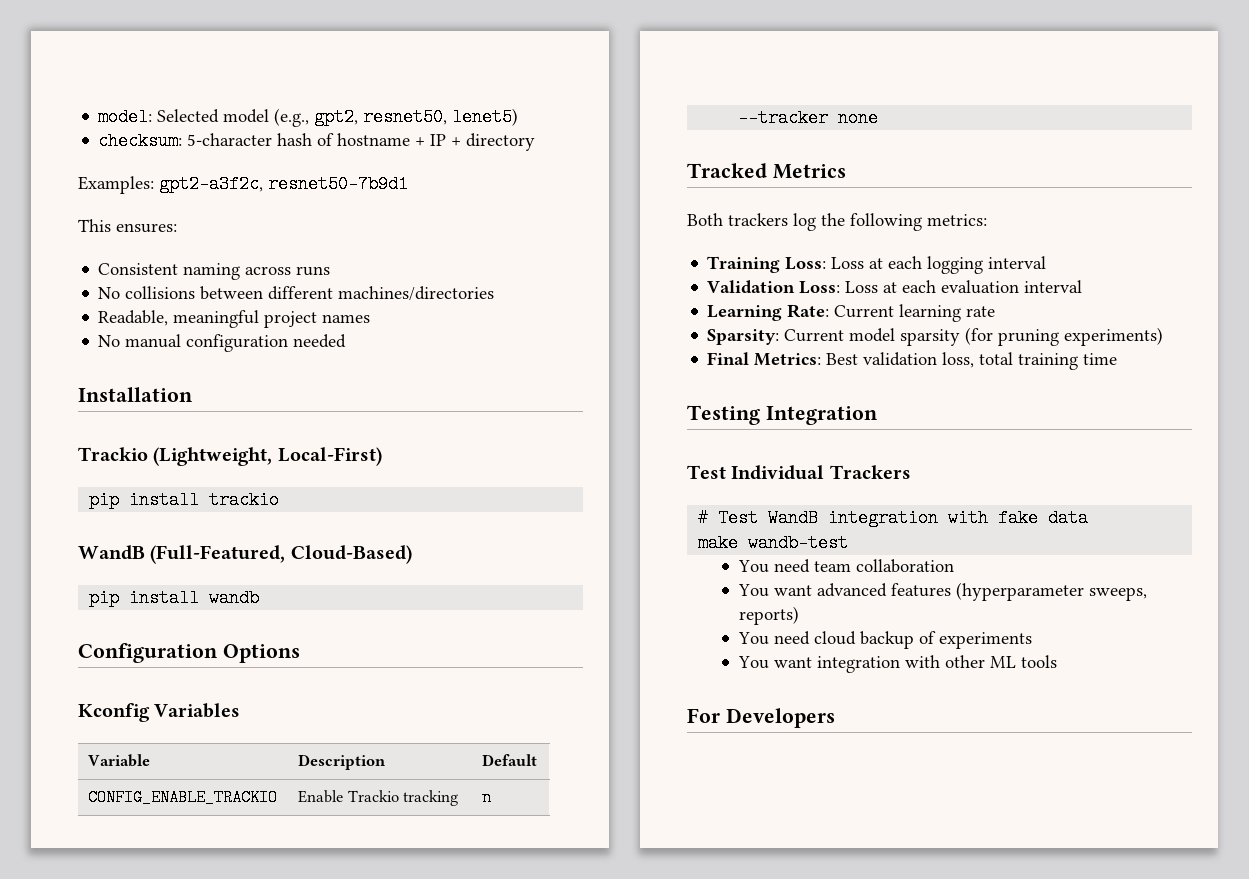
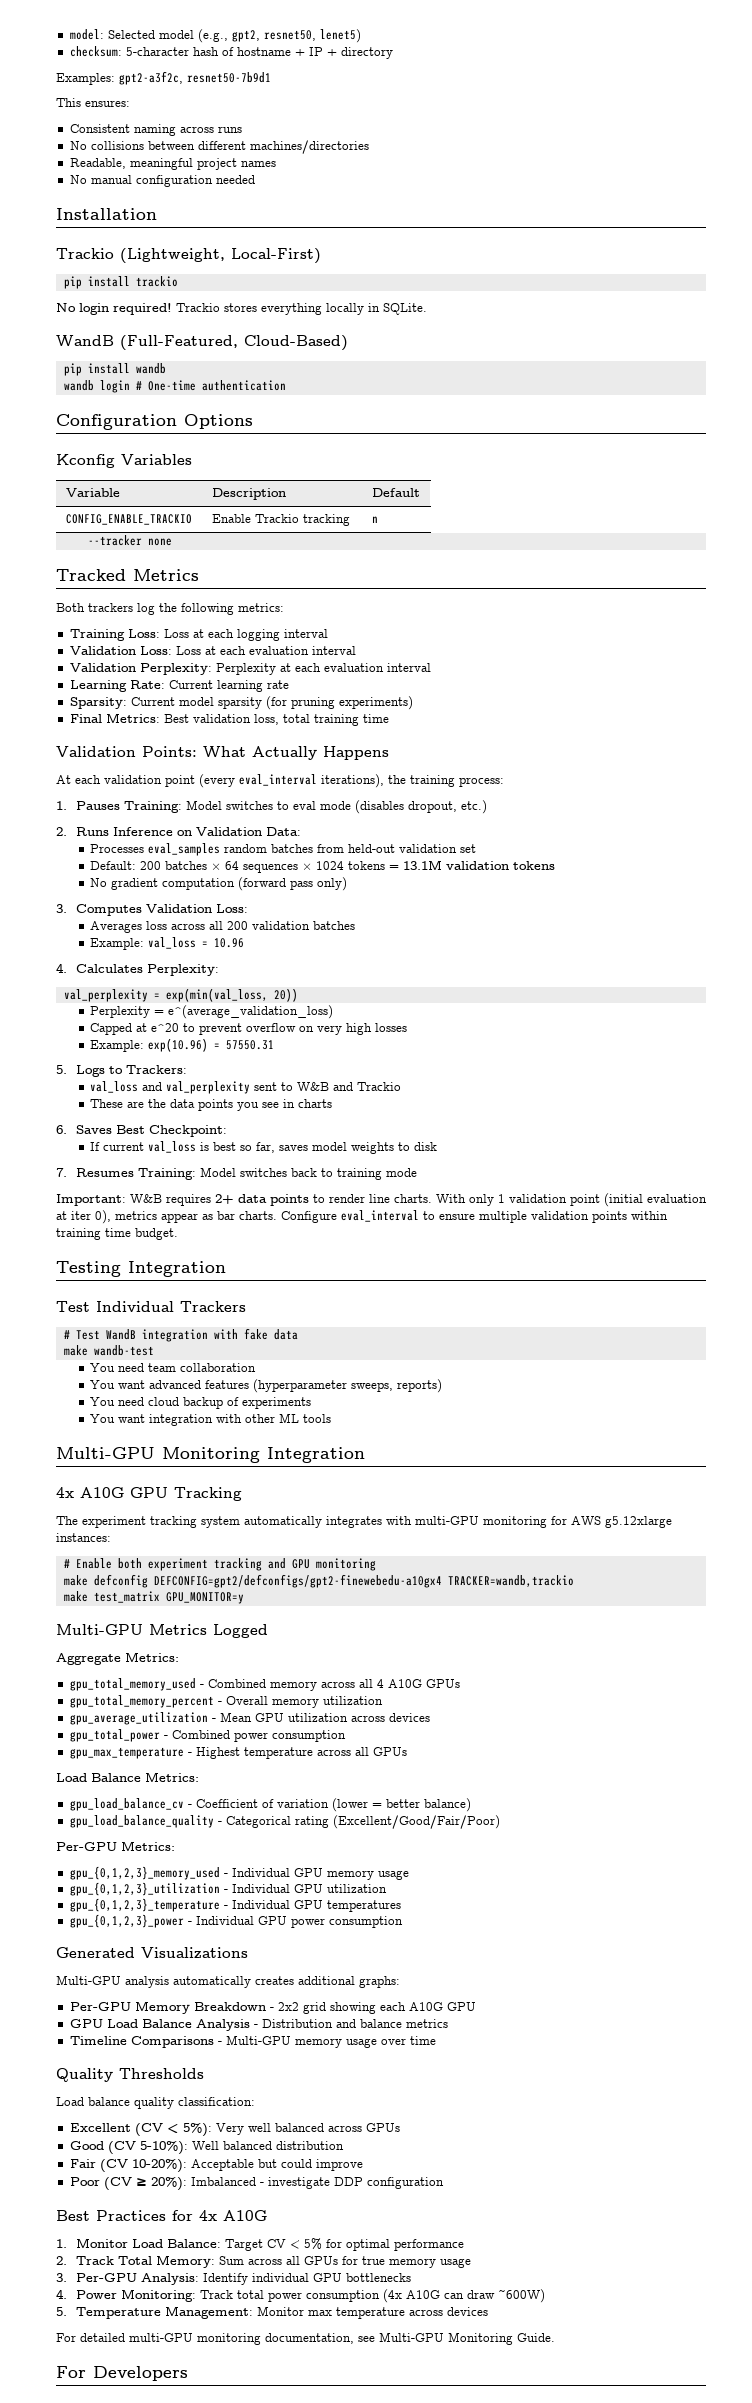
(280, 500) none -> [56,303,427,315] // No login required! Trackio stores everything locally in SQLite.
(260, 598) none -> [63,380,286,393] // wandb login # One-time authentication
(1083, 286) none -> [69,663,431,675] // Validation Perplexity: Perplexity at each evaluation interval
(1118, 359) none -> [56,746,389,760] [56,774,504,788] [56,800,488,814] [56,827,302,836] [90,843,477,856] [90,860,556,873] [90,877,348,891] [56,904,249,916] [90,921,356,933] [90,937,245,950] [56,963,220,976] [63,988,298,1002] [90,1005,334,1019] [90,1023,408,1035] [90,1038,275,1052] [56,1065,188,1077] [90,1081,402,1094] [90,1099,333,1111] [56,1125,228,1137] [90,1141,438,1154] [56,1167,418,1180] [56,1193,707,1207] [56,1210,668,1224] [56,1228,178,1240] // Validation Points: What Actually Happens // At each validation point (every eval_interval iterations), the training process: // 1. Pauses Training: Model switches to eval mode (disables dropout, etc.) // 2. Runs Inference on Validation Data: // Processes eval_samples random batches from held-out validation set // Default: 200 batches × 64 sequences × 1024 tokens = 13.1M validation tokens // No gradient computation (forward pass only) // 3. Computes Validation Loss: // Averages loss across all 200 validation batches // Example: val_loss = 10.96 // 4. Calculates Perplexity: // val_perplexity = exp(min(val_loss, 20)) // Perplexity = e^(average_validation_loss) // Capped at e^20 to prevent overflow on very high losses // Example: exp(10.96) = 57550.31 // 5. Logs to Trackers: // val_loss and val_perplexity sent to W&B and Trackio // These are the data points you see in charts // 6. Saves Best Checkpoint: // If current val_loss is best so far, saves model weights to disk // 7. Resumes Training: Model switches back to training mode // Important: W&B requires 2+ data points to render line charts. With only 1 validation point (initial evaluation at iter 0), metrics appear as bar charts. Configure eval_interval to ensure multiple validation points within training time budget.
(1058, 661) none -> [56,1447,365,1463] [56,1487,242,1501] [56,1516,672,1528] [56,1533,111,1542] [63,1558,376,1571] [63,1574,574,1588] [63,1591,244,1604] [56,1624,268,1638] [56,1652,179,1665] [69,1678,460,1691] [69,1695,383,1708] [69,1712,430,1725] [69,1729,346,1742] [69,1747,407,1759] [56,1772,199,1782] [69,1798,471,1812] [69,1815,500,1829] [56,1841,175,1851] [69,1866,409,1880] [69,1882,387,1896] [69,1898,401,1912] [69,1914,403,1928] [56,1947,248,1959] [56,1975,400,1988] [69,2001,476,2014] [69,2019,448,2031] [69,2035,436,2048] [56,2068,204,2082] [56,2097,255,2109] [69,2123,400,2137] [69,2141,344,2155] [69,2159,363,2173] [69,2177,444,2191] [56,2210,267,2221] [56,2238,465,2251] [56,2255,472,2268] [56,2273,412,2285] [56,2289,546,2303] [56,2306,489,2319] [56,2332,555,2345] // Multi-GPU Monitoring Integration // 4x A10G GPU Tracking // The experiment tracking system automatically integrates with multi-GPU monitoring for AWS g5.12xlarge instances: // # Enable both experiment tracking and GPU monitoring // make defconfig DEFCONFIG=gpt2/defconfigs/gpt2-finewebedu-a10gx4 TRACKER=wandb,trackio // make test_matrix GPU_MONITOR=y // Multi-GPU Metrics Logged // Aggregate Metrics: // gpu_total_memory_used - Combined memory across all 4 A10G GPUs // gpu_total_memory_percent - Overall memory utilization // gpu_average_utilization - Mean GPU utilization across devices // gpu_total_power - Combined power consumption // gpu_max_temperature - Highest temperature across all GPUs // Load Balance Metrics: // gpu_load_balance_cv - Coefficient of variation (lower = better balance) // gpu_load_balance_quality - Categorical rating (Excellent/Good/Fair/Poor) // Per-GPU Metrics: // gpu_{0,1,2,3}_memory_used - Individual GPU memory usage // gpu_{0,1,2,3}_utilization - Individual GPU utilization // gpu_{0,1,2,3}_temperature - Individual GPU temperatures // gpu_{0,1,2,3}_power - Individual GPU power consumption // Generated Visualizations // Multi-GPU analysis automatically creates additional graphs: // Per-GPU Memory Breakdown - 2x2 grid showing each A10G GPU // GPU Load Balance Analysis - Distribution and balance metrics // Timeline Comparisons - Multi-GPU memory usage over time // Quality Thresholds // Load balance quality classification: // Excellent (CV < 5%): Very well balanced across GPUs // Good (CV 5-10%): Well balanced distribution // Fair (CV 10-20%): Acceptable but could improve // Poor (CV ≥ 20%): Imbalanced - investigate DDP configuration // Best Practices for 4x A10G // 1. Monitor Load Balance: Target CV < 5% for optimal performance // 2. Track Total Memory: Sum across all GPUs for true memory usage // 3. Per-GPU Analysis: Identify individual GPU bottlenecks // 4. Power Monitoring: Track total power consumption (4x A10G can draw ~600W) // 5. Temperature Management: Monitor max temperature across devices // For detailed multi-GPU monitoring documentation, see Multi-GPU Monitoring Guide.

